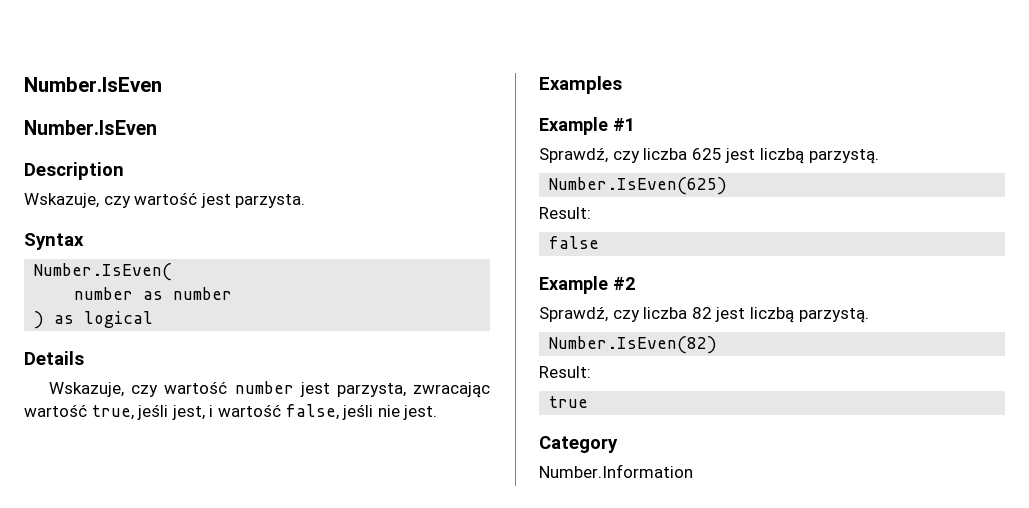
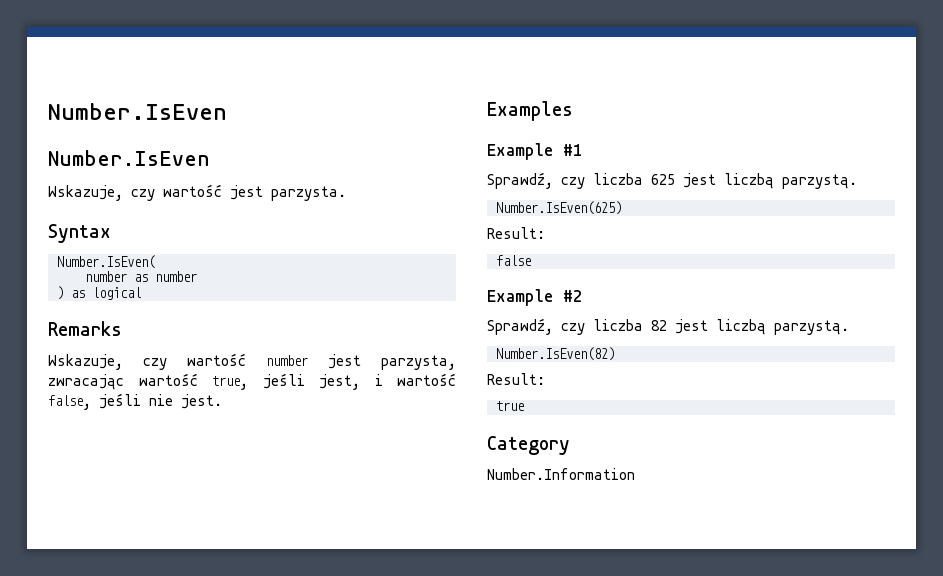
[24,162,124,180] // Description -> (210, 158) none
[24,351,84,365] Details -> [48,321,122,336] Remarks

